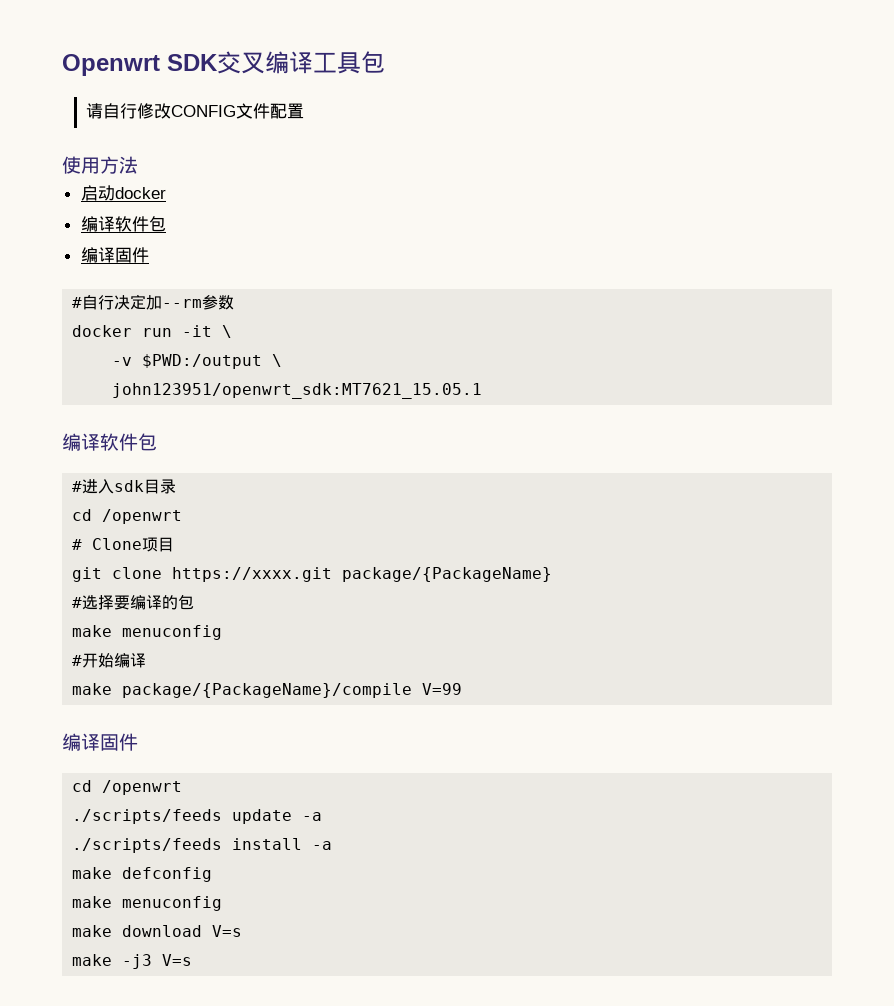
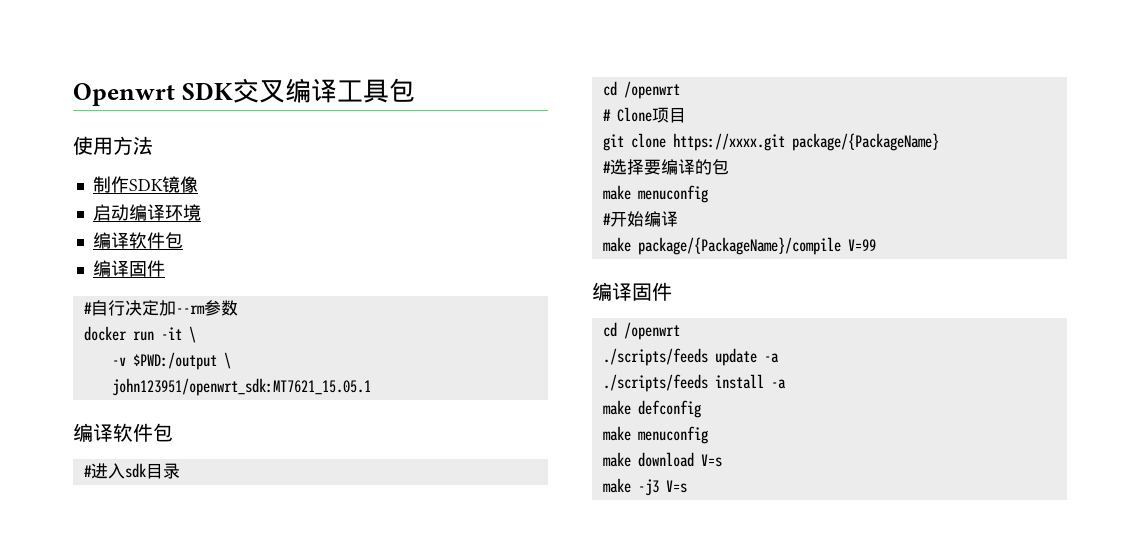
[86,103,305,119] // 请自行修改CONFIG文件配置 -> (415, 90) none
(138, 165) none -> [92,176,198,193] // 制作SDK镜像
[114,187,166,199] docker -> [128,204,201,221] 编译环境

